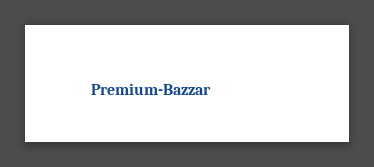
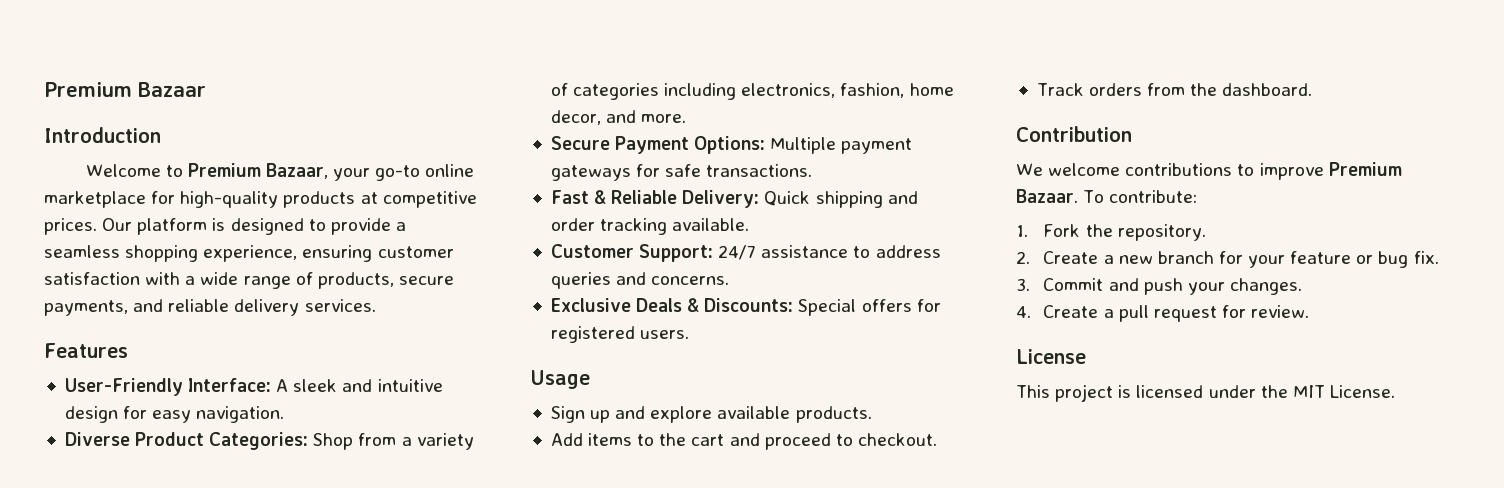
[91,83,211,95] Premium-Bazzar -> [44,82,206,97] [44,127,161,143] [85,163,475,181] [44,191,477,208] [44,218,406,235] [44,245,454,262] [44,272,454,289] [44,299,376,316] [44,343,128,358] [64,378,443,396] [64,406,285,423] [64,432,474,450] [550,83,954,100] [550,110,687,125] [550,136,913,154] [550,164,813,181] [550,190,918,208] [550,218,750,235] [550,244,941,262] [550,272,730,289] [550,298,941,316] [550,326,690,343] [530,370,590,389] [550,406,872,423] [550,433,937,450] [1036,83,1313,96] [1016,126,1132,142] [1016,162,1402,180] [1016,189,1198,203] [1016,224,1206,241] [1016,251,1439,268] [1016,278,1302,295] [1016,305,1310,322] [1016,349,1086,364] [1016,384,1395,402] Premium Bazaar // Introduction // Welcome to Premium Bazaar, your go-to online marketplace for high-quality products at competitive prices. Our platform is designed to provide a seamless shopping experience, ensuring customer satisfaction with a wide range of products, secure payments, and reliable delivery services. // Features // User-Friendly Interface: A sleek and intuitive design for easy navigation. // Diverse Product Categories: Shop from a variety of categories including electronics, fashion, home decor, and more. // Secure Payment Options: Multiple payment gateways for safe transactions. // Fast & Reliable Delivery: Quick shipping and order tracking available. // Customer Support: 24/7 assistance to address queries and concerns. // Exclusive Deals & Discounts: Special offers for registered users. // Usage // Sign up and explore available products. // Add items to the cart and proceed to checkout. // Track orders from the dashboard. // Contribution // We welcome contributions to improve Premium Bazaar. To contribute: // 1. Fork the repository. // 2. Create a new branch for your feature or bug fix. // 3. Commit and push your changes. // 4. Create a pull request for review. // License // This project is licensed under the MIT License.

